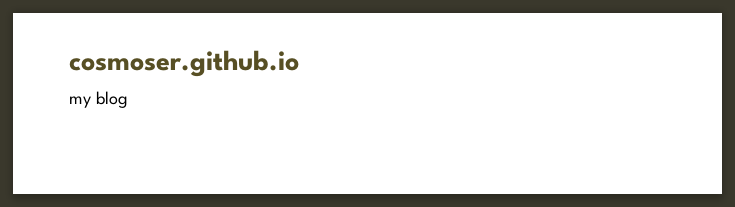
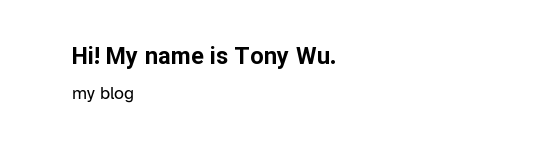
[69,50,299,77] cosmoser.github.io -> [72,46,337,69] Hi! My name is Tony Wu.

